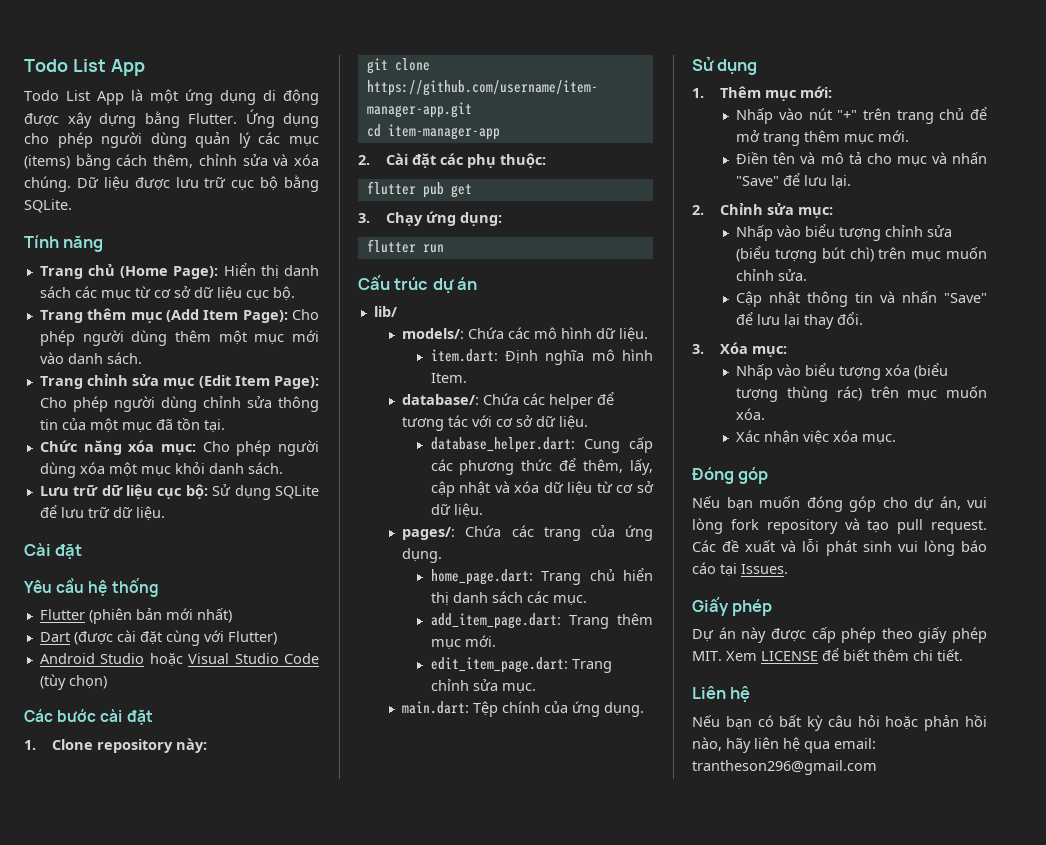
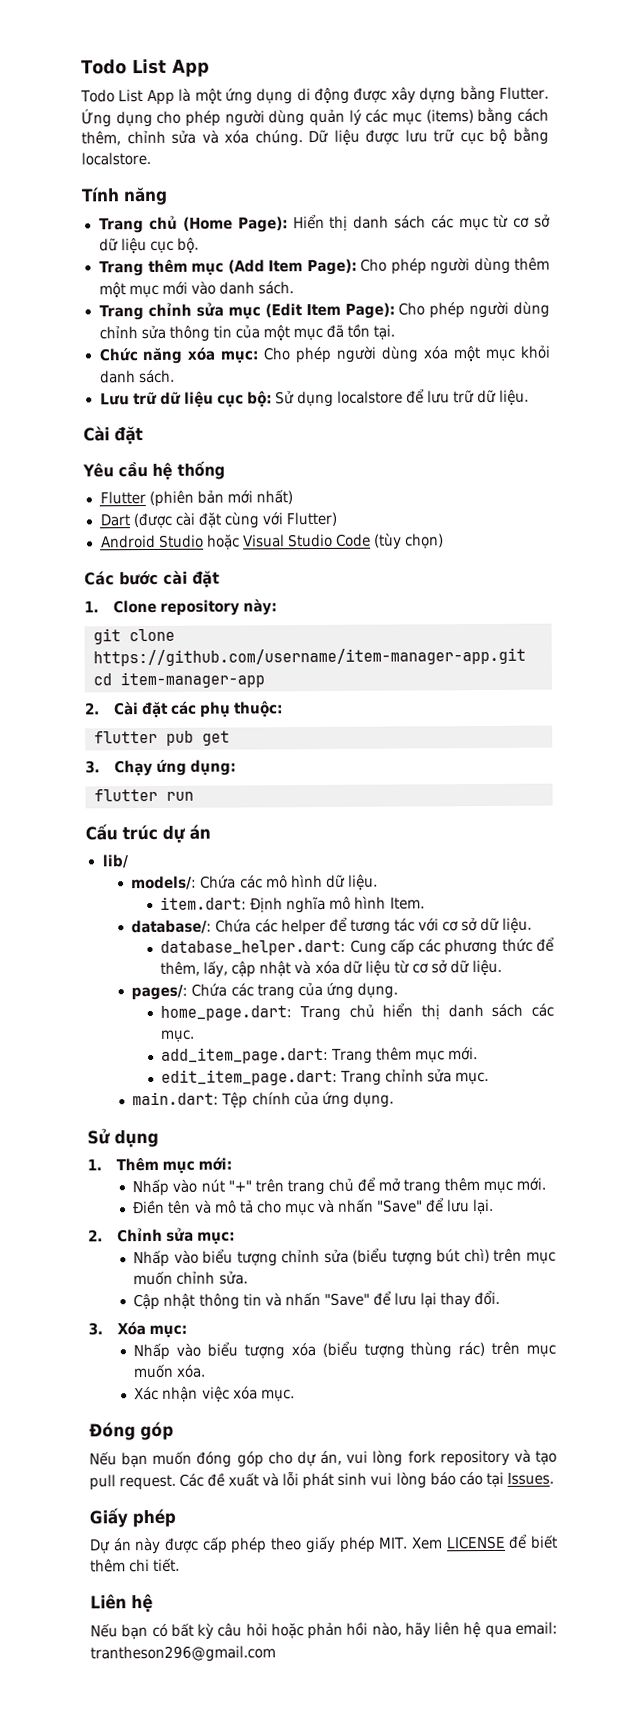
[24,199,72,213] SQLite. -> [81,151,151,166] localstore.
[275,485,319,499] SQLite -> [336,390,403,404] localstore

